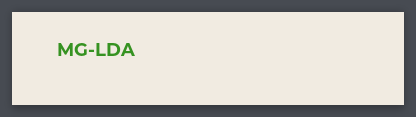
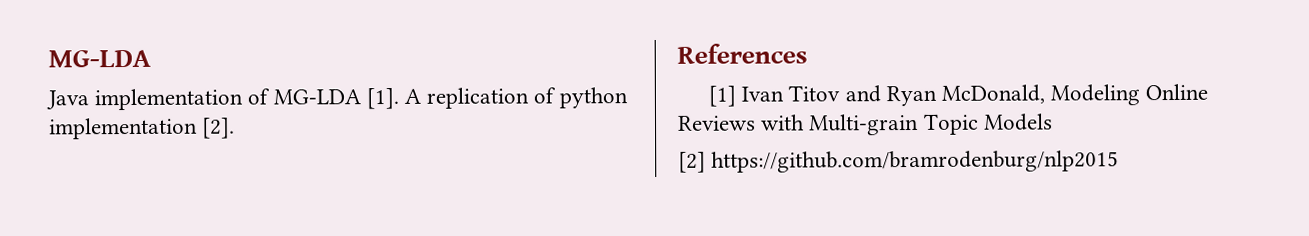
[57,43,135,56] MG-LDA -> [48,49,151,68] [46,87,628,111] [48,117,236,140] [677,43,808,64] [707,83,1209,107] [677,113,1053,136] [678,150,1120,173] MG-LDA // Java implementation of MG-LDA [1]. A replication of python implementation [2]. // References // [1] Ivan Titov and Ryan McDonald, Modeling Online Reviews with Multi-grain Topic Models // [2] https://github.com/bramrodenburg/nlp2015

